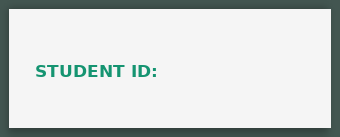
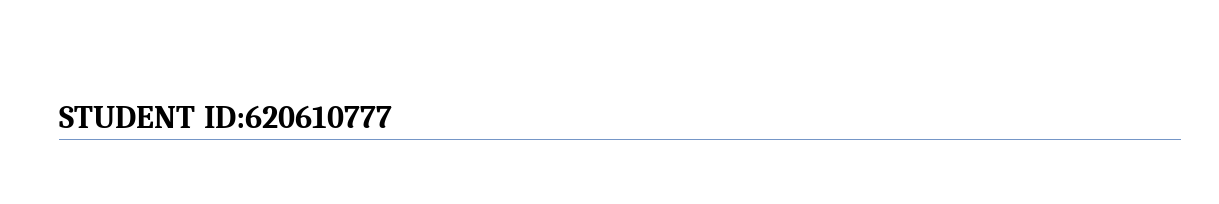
[131,65,158,77] ID: -> [203,105,392,128] ID:620610777

